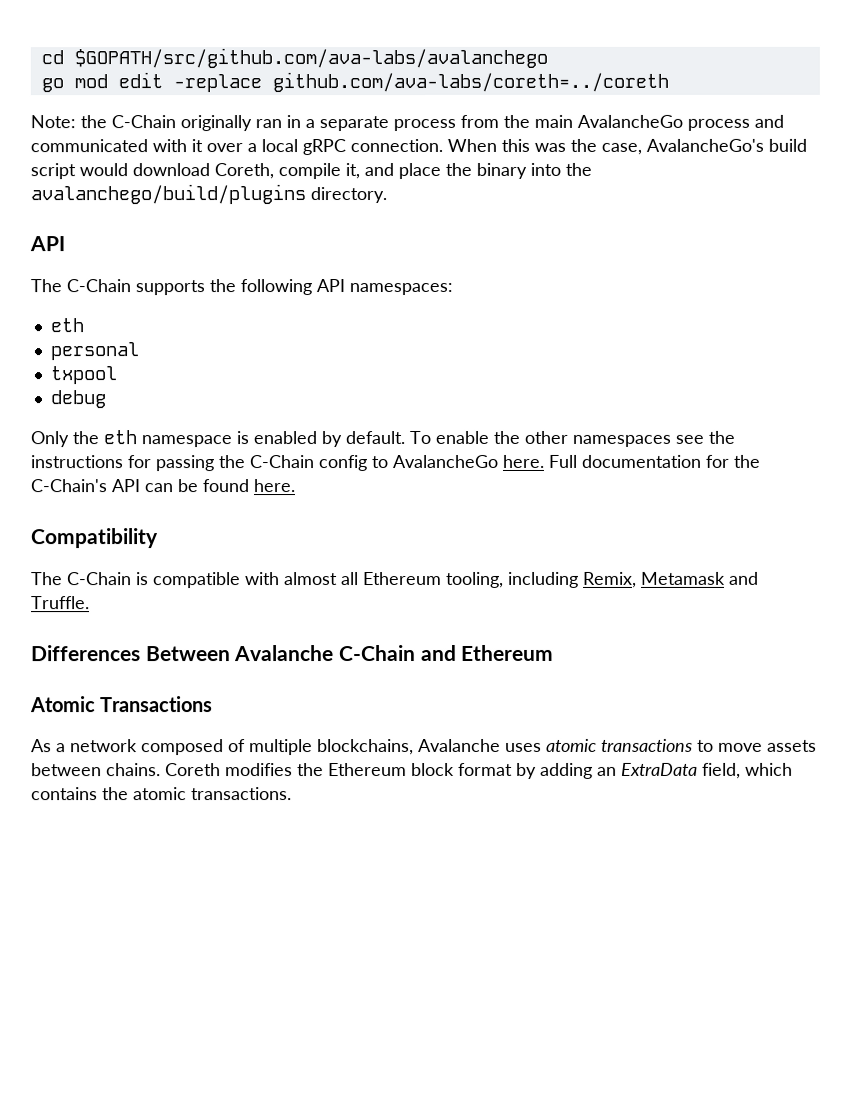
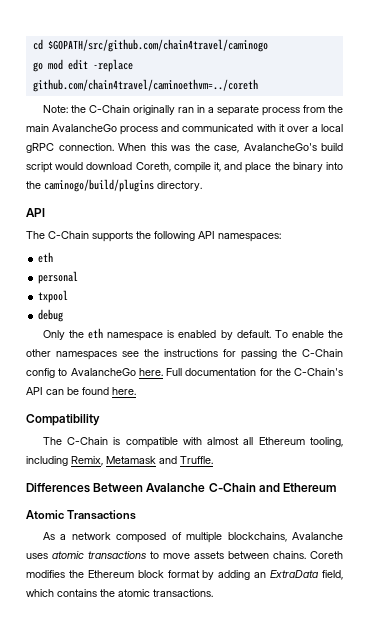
[73,47,548,69] $GOPATH/src/github.com/ava-labs/avalanchego -> [47,39,268,52] $GOPATH/src/github.com/chain4travel/caminogo
[271,71,669,93] github.com/ava-labs/coreth=../coreth -> [32,79,258,92] github.com/chain4travel/caminoethvm=../coreth
[30,184,306,205] avalanchego/build/plugins -> [44,179,154,192] caminogo/build/plugins

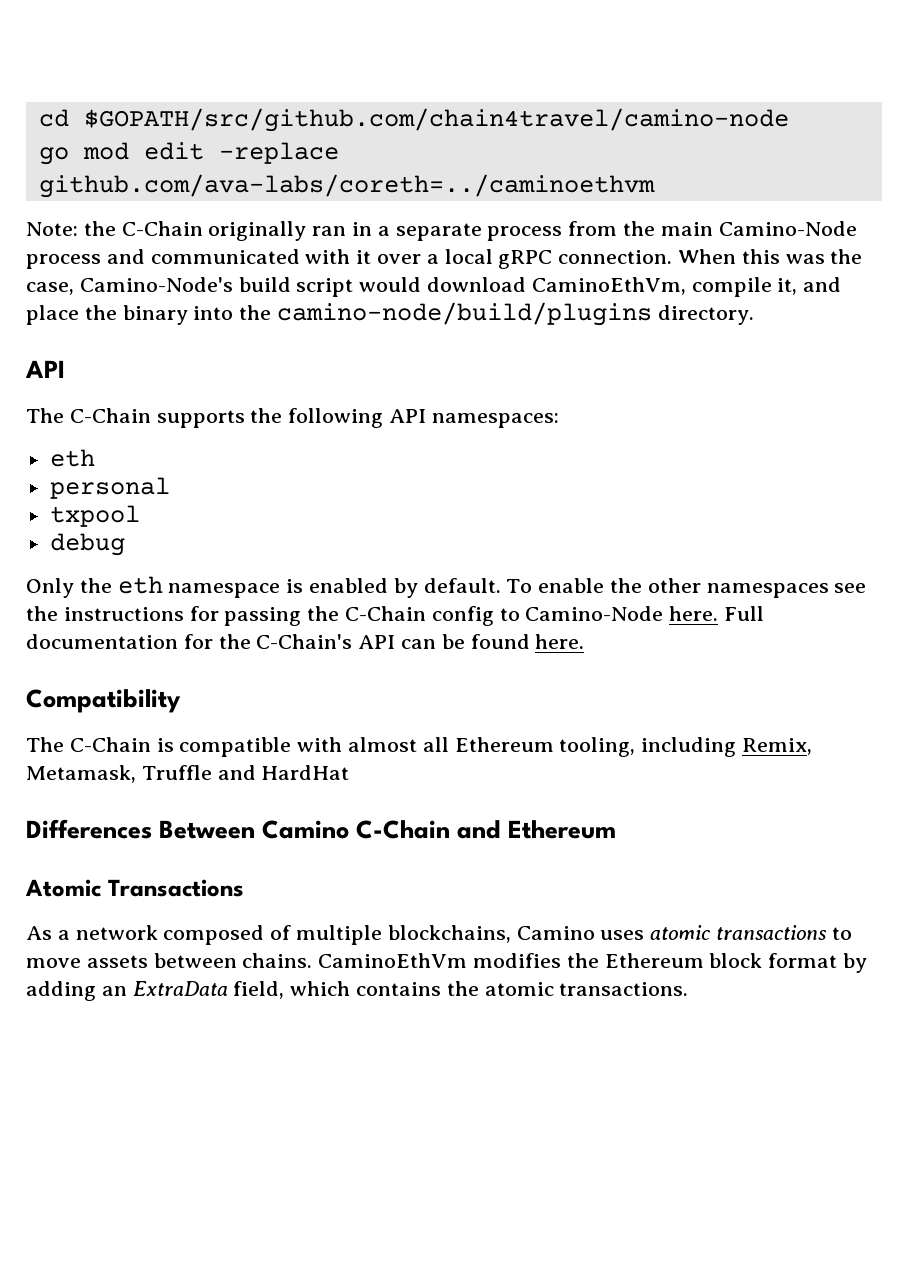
[47,39,268,52] $GOPATH/src/github.com/chain4travel/caminogo -> [83,108,789,132] $GOPATH/src/github.com/chain4travel/camino-node
[32,79,258,92] github.com/chain4travel/caminoethvm=../coreth -> [38,174,655,198] github.com/ava-labs/coreth=../caminoethvm
[52,124,118,132] AvalancheGo -> [718,221,857,236] Camino-Node
[243,143,317,151] AvalancheGo's -> [79,277,233,292] Camino-Node's
[135,162,171,172] Coreth, -> [531,277,686,295] CaminoEthVm,
[44,179,154,192] caminogo/build/plugins -> [277,302,653,326] camino-node/build/plugins
[70,368,136,376] AvalancheGo -> [525,606,664,621] Camino-Node
[106,456,213,464] Metamask and Truffle. -> [26,765,350,783] Metamask, Truffle and HardHat
[146,483,206,492] Avalanche -> [262,820,350,839] Camino
[292,532,343,540] Avalanche -> [516,926,595,940] Camino
[310,551,343,559] Coreth -> [318,953,468,968] CaminoEthVm

